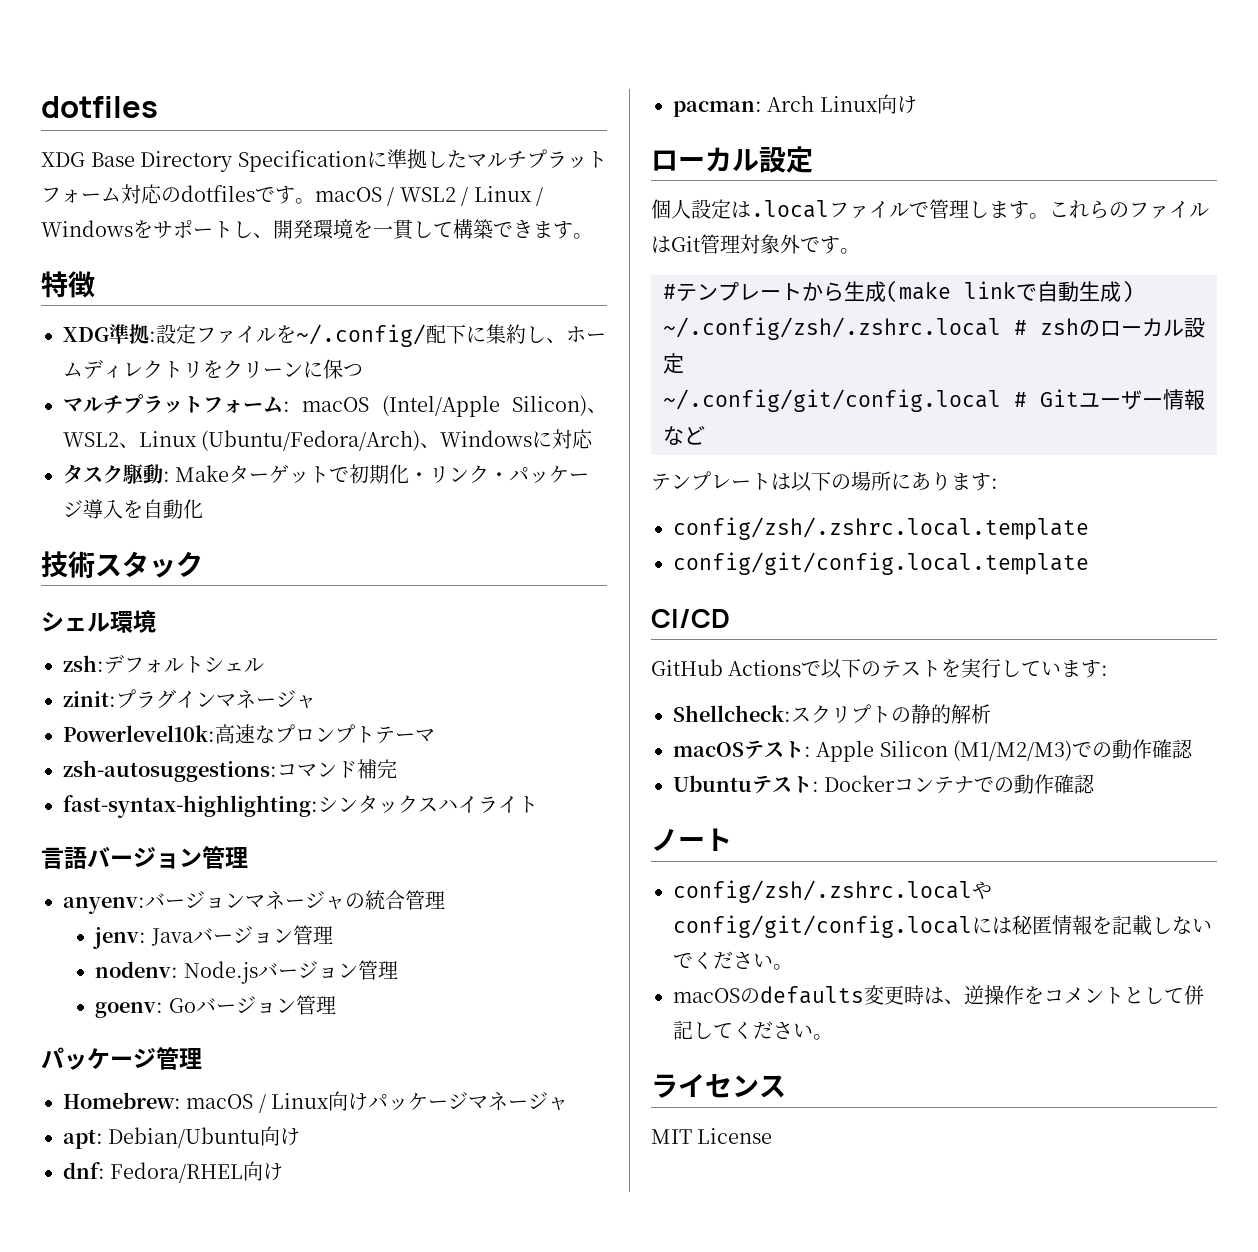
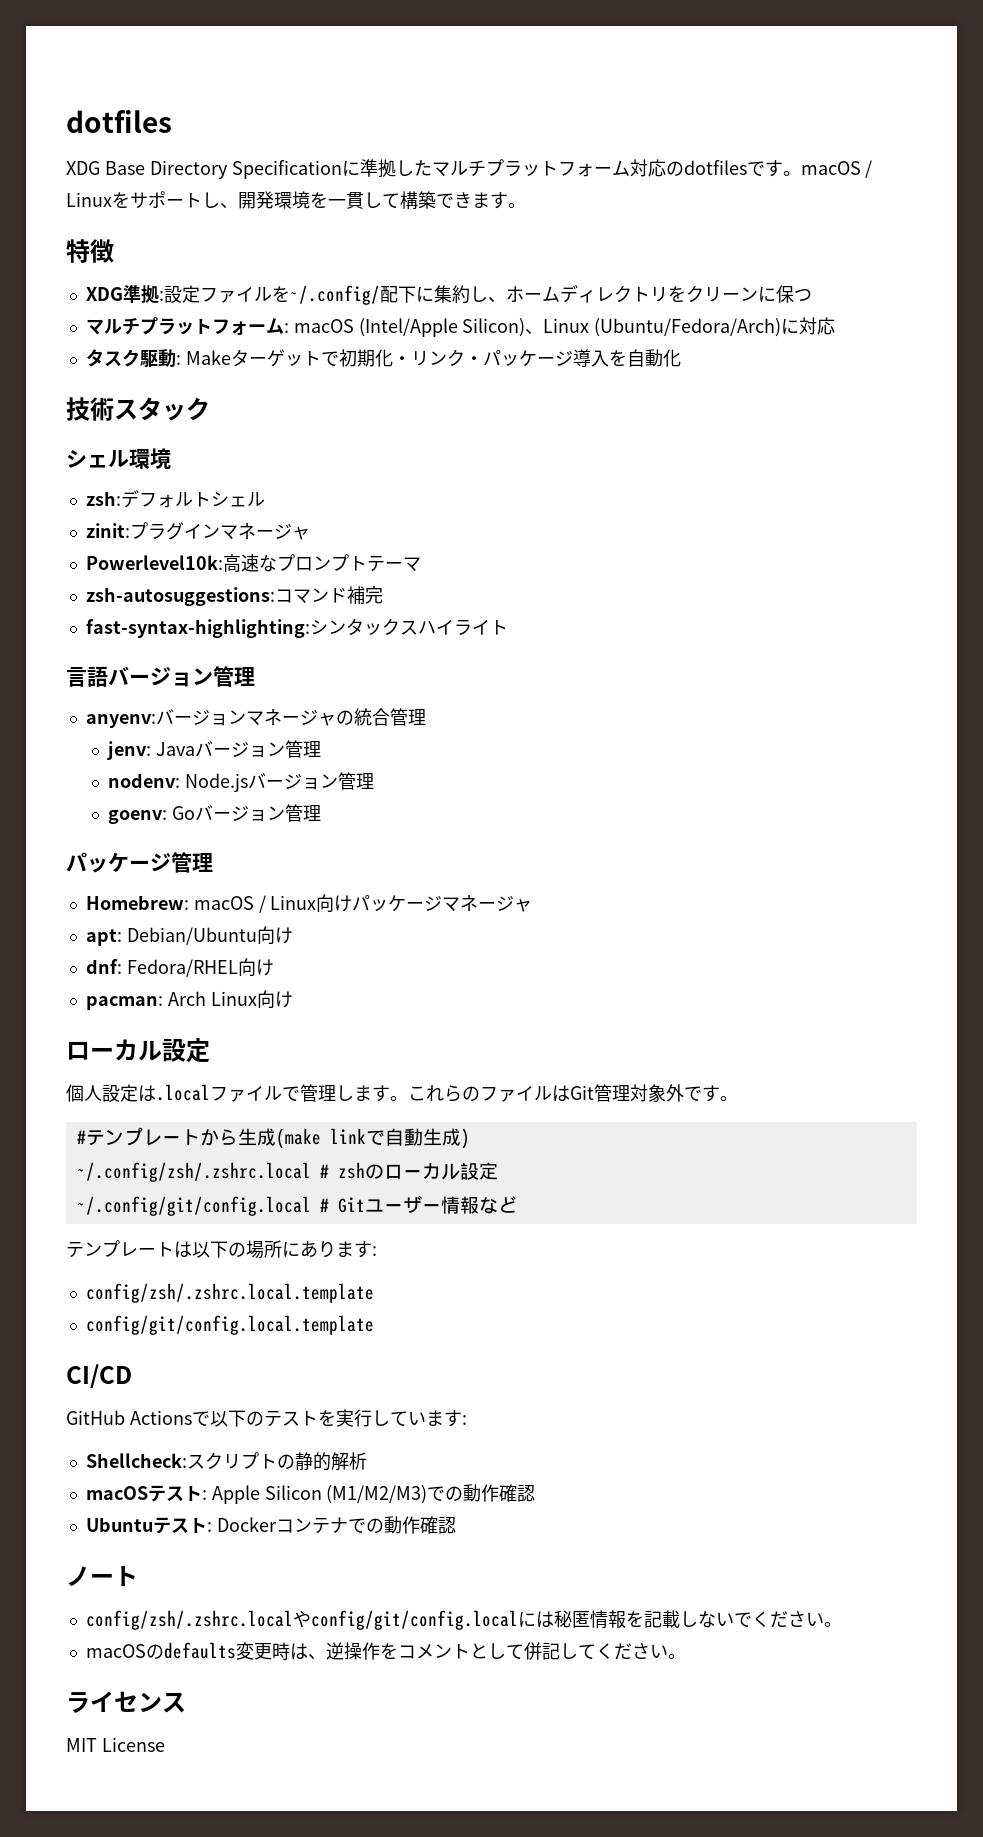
[399,186,543,206] [41,220,133,237] WSL2 / Linux / Windows -> [66,192,112,207] Linux
[63,432,139,448] WSL2、 -> (544, 332) none
[420,430,533,448] 、Windows -> (782, 327) none

